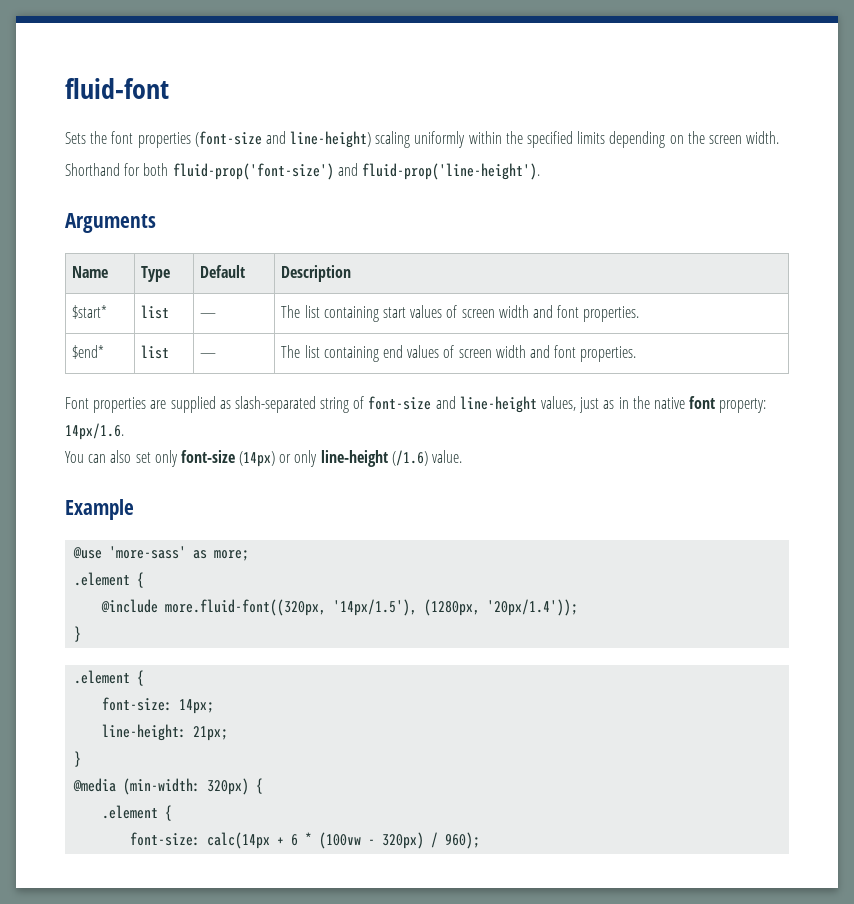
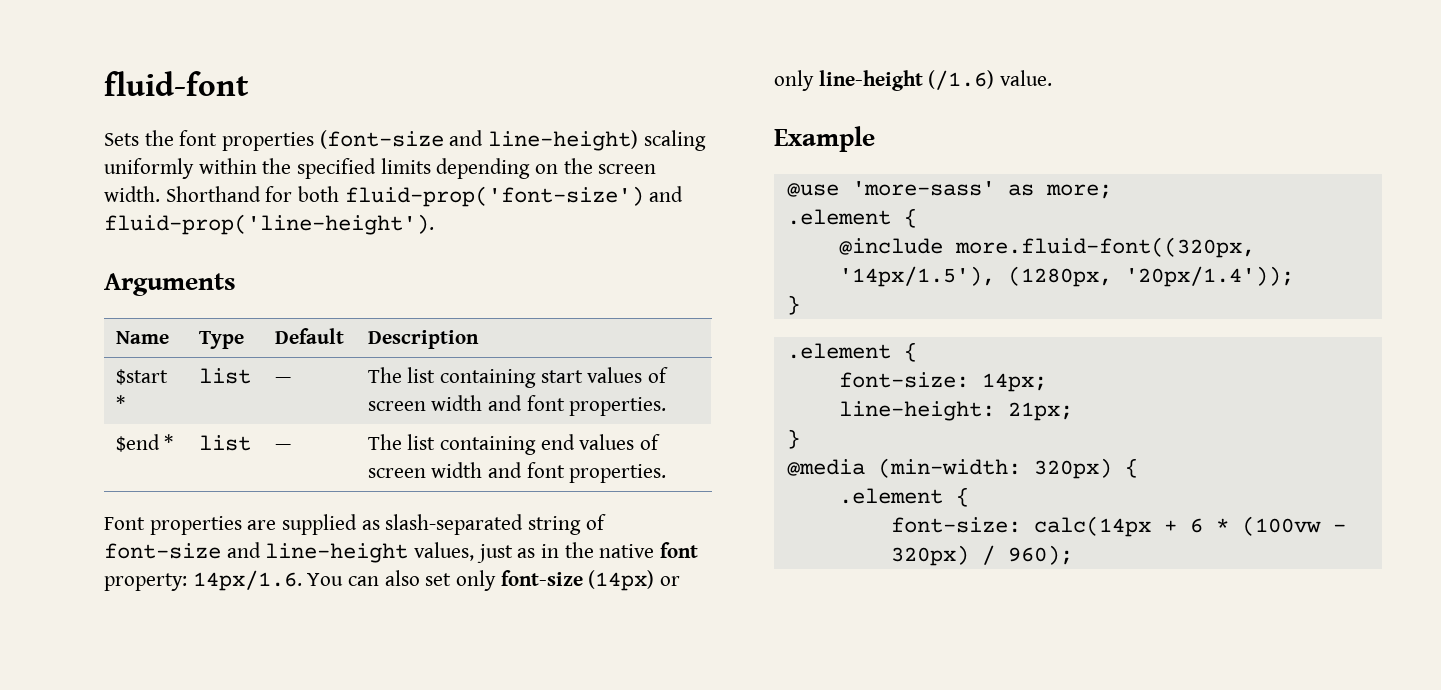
(780, 137) // -> (160, 194) none
[72,305,108,319] $start* -> [115,369,168,385] [115,395,125,411] $start *
[72,345,105,359] $end* -> [115,434,174,452] $end *
(124, 431) // -> (302, 580) none

